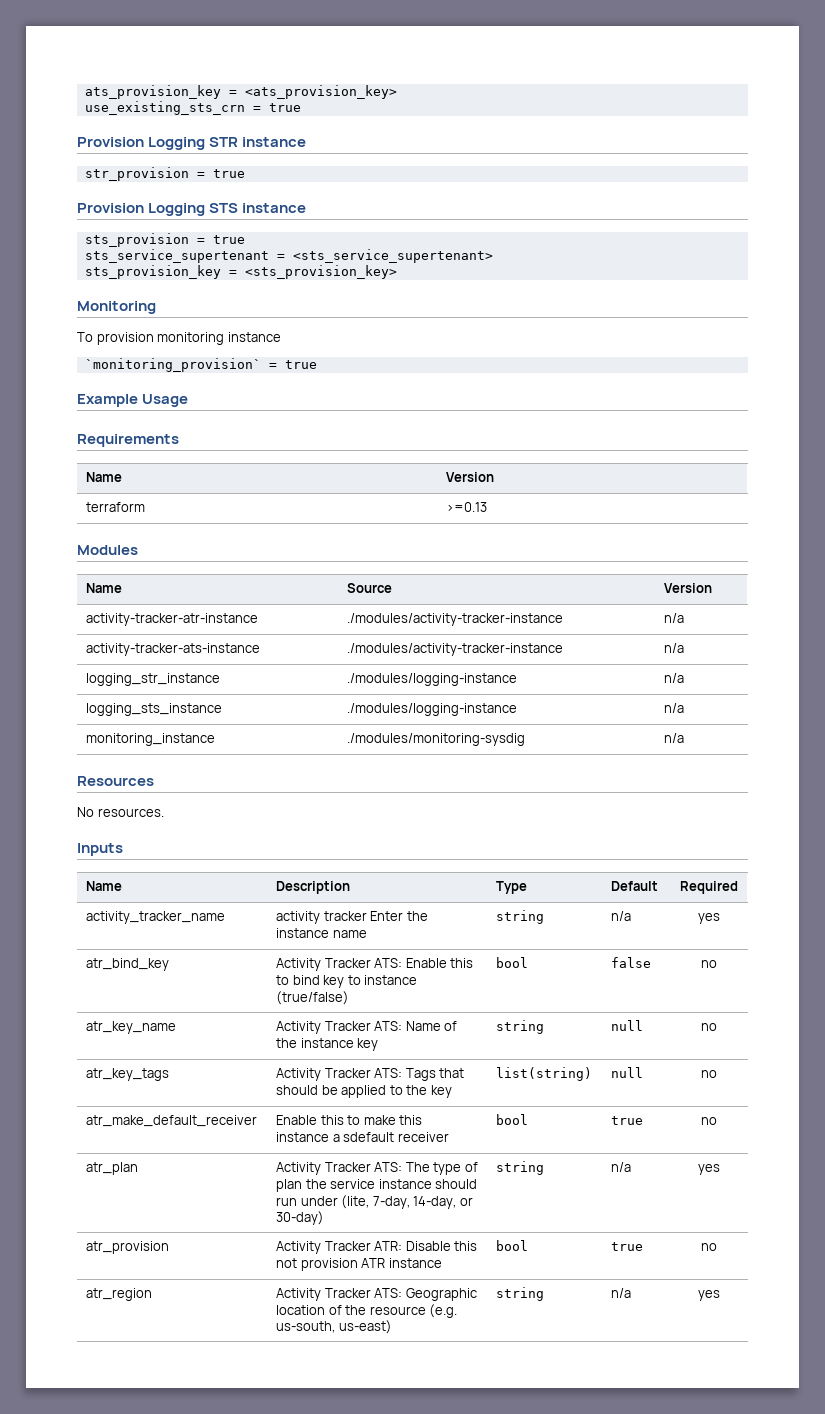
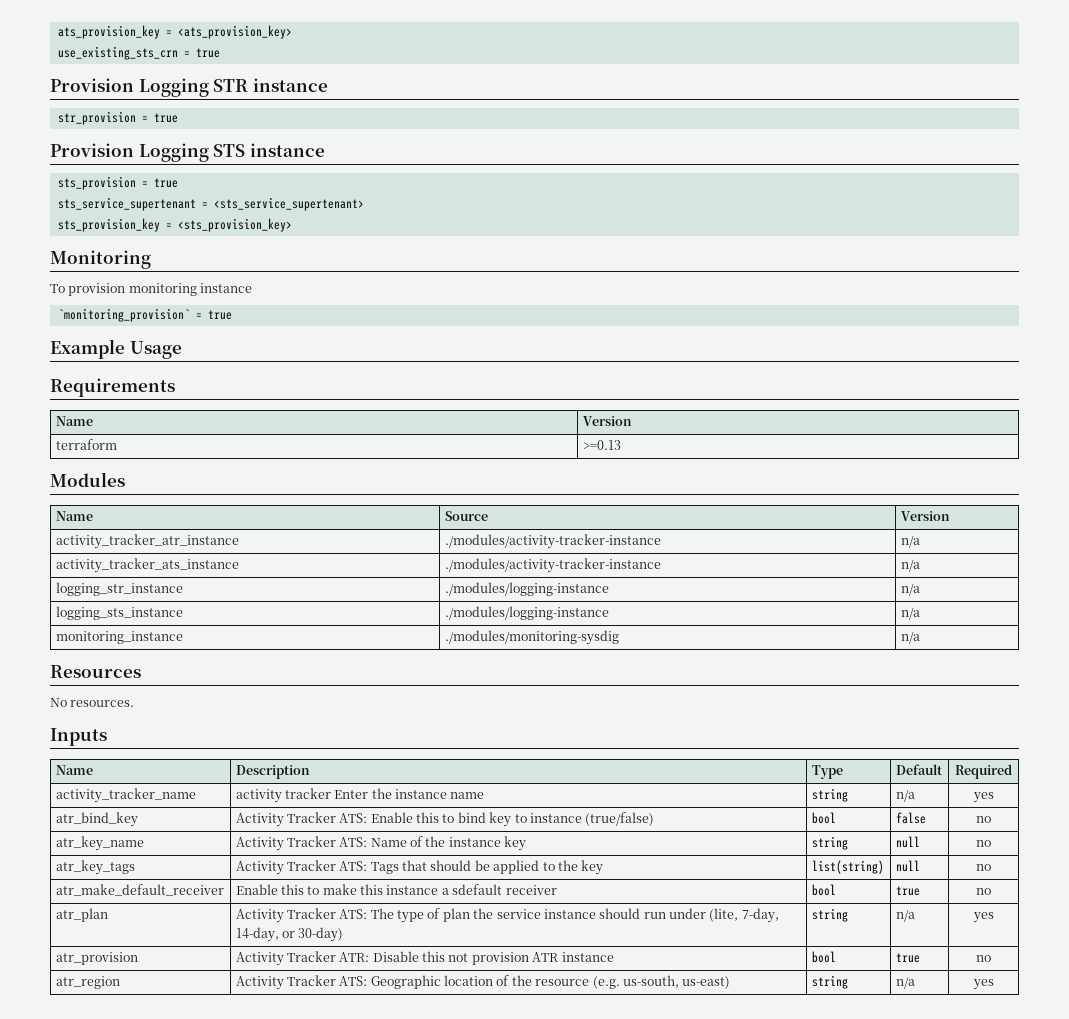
[86,613,259,626] [347,613,564,626] [664,613,685,623] [86,643,261,656] activity-tracker-atr-instance | ./modules/activity-tracker-instance | n/a // activity-tracker-ats-instance -> [55,534,239,549] [444,534,661,549] [900,536,920,548] [55,558,239,573] activity_tracker_atr_instance | ./modules/activity-tracker-instance | n/a // activity_tracker_ats_instance

